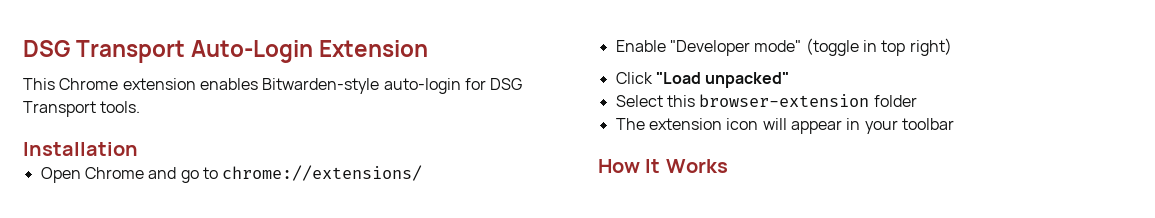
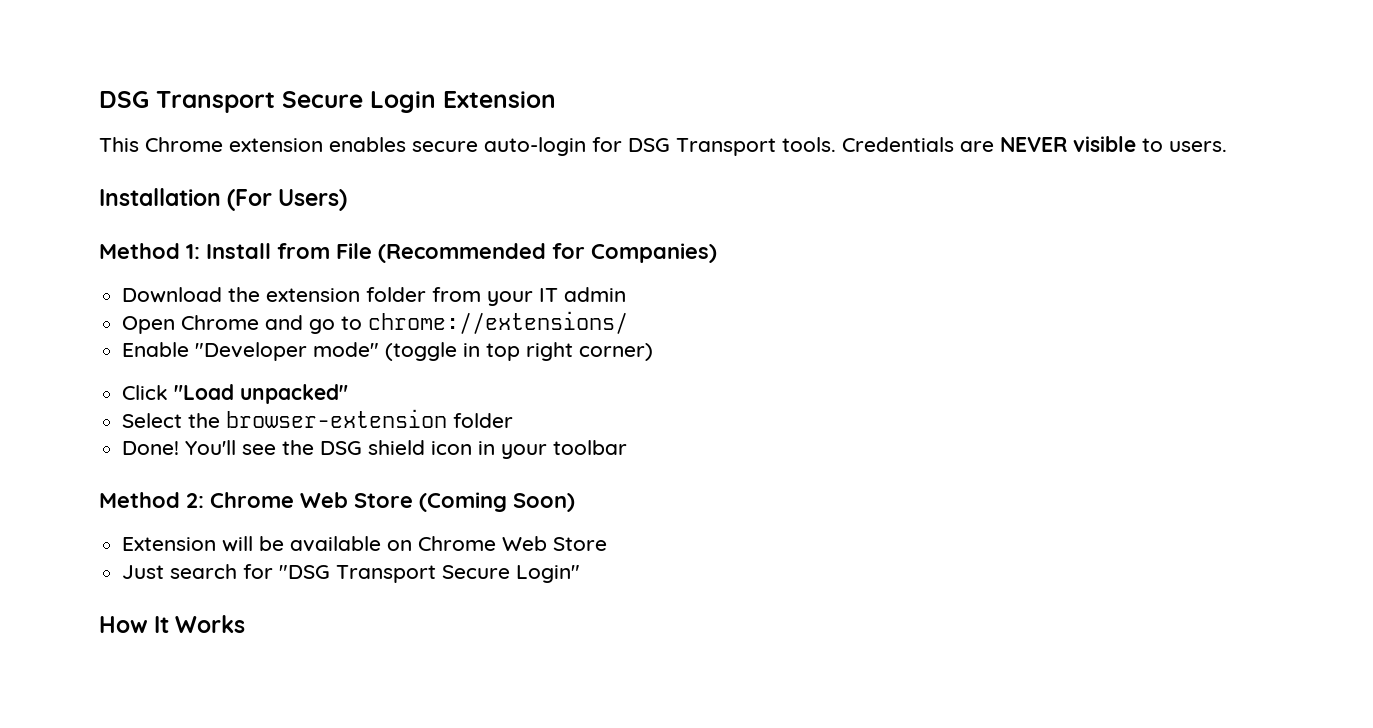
[23,40,314,63] DSG Transport Auto-Login -> [99,91,436,113] DSG Transport Secure Login
[262,78,380,94] Bitwarden-style -> [412,141,478,152] secure
[23,142,138,156] // Installation -> [842,136,1227,152] [99,188,348,211] [99,243,717,263] [122,287,627,306] Credentials are NEVER visible to users. // Installation (For Users) // Method 1: Install from File (Recommended for Companies) // Download the extension folder from your IT admin
[909,38,952,56] right) -> [526,342,654,361] right corner)
[666,95,695,107] this -> [188,413,221,428] the
[615,118,954,134] The extension icon will appear in your toolbar -> [122,440,628,459] [99,492,575,512] [122,536,608,552] [122,564,581,583] Done! You'll see the DSG shield icon in your toolbar // Method 2: Chrome Web Store (Coming Soon) // Extension will be available on Chrome Web Store // Just search for "DSG Transport Secure Login"

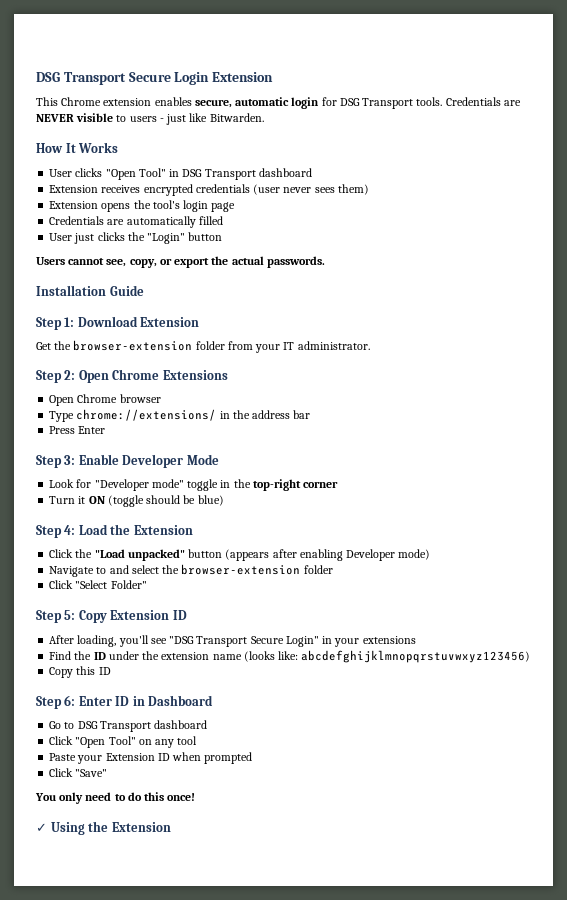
[412,137,586,156] secure auto-login -> [194,97,320,109] secure, automatic login
[1169,141,1227,152] [99,188,348,211] [99,243,717,263] [122,287,627,306] [122,311,629,334] [122,342,654,361] [122,385,169,400] users. // Installation (For Users) // Method 1: Install from File (Recommended for Companies) // Download the extension folder from your IT admin // Open Chrome and go to chrome://extensions/ // Enable "Developer mode" (toggle in top right corner) // Click -> [129,113,264,125] [36,142,119,153] [49,168,312,180] [49,184,369,196] [49,200,236,212] [49,216,223,228] [49,232,223,244] [36,256,325,268] [36,285,144,296] [36,316,200,330] [36,340,370,353] [36,369,228,383] [49,394,161,406] [49,409,311,422] [49,426,106,434] [36,454,219,468] [49,479,339,491] [49,495,224,507] [36,524,193,538] [49,549,93,558] users - just like Bitwarden. // How It Works // User clicks "Open Tool" in DSG Transport dashboard // Extension receives encrypted credentials (user never sees them) // Extension opens the tool's login page // Credentials are automatically filled // User just clicks the "Login" button // Users cannot see, copy, or export the actual passwords. // Installation Guide // Step 1: Download Extension // Get the browser-extension folder from your IT administrator. // Step 2: Open Chrome Extensions // Open Chrome browser // Type chrome://extensions/ in the address bar // Press Enter // Step 3: Enable Developer Mode // Look for "Developer mode" toggle in the top-right corner // Turn it ON (toggle should be blue) // Step 4: Load the Extension // Click the
[122,409,514,428] [122,440,628,459] [99,492,575,512] [122,536,608,552] [122,564,581,583] [99,615,246,633] // Select the browser-extension folder // Done! You'll see the DSG shield icon in your toolbar // Method 2: Chrome Web Store (Coming Soon) // Extension will be available on Chrome Web Store // Just search for "DSG Transport Secure Login" // How It Works -> [188,549,431,561] [49,564,333,577] [49,580,147,589] [36,610,187,623] [49,635,416,647] [49,650,531,663] [49,666,111,678] [36,695,213,709] [49,720,208,732] [49,736,198,748] [49,752,253,764] [49,768,108,777] [35,792,196,804] [36,821,171,835] button (appears after enabling Developer mode) // Navigate to and select the browser-extension folder // Click "Select Folder" // Step 5: Copy Extension ID // After loading, you'll see "DSG Transport Secure Login" in your extensions // Find the ID under the extension name (looks like: abcdefghijklmnopqrstuvwxyz123456) // Copy this ID // Step 6: Enter ID in Dashboard // Go to DSG Transport dashboard // Click "Open Tool" on any tool // Paste your Extension ID when prompted // Click "Save" // You only need to do this once! // ✓ Using the Extension

